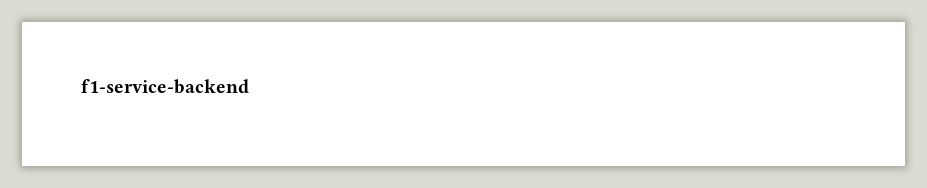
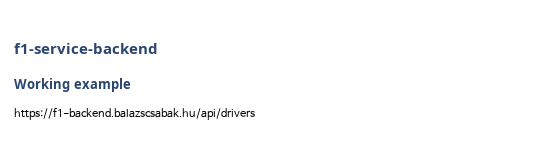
(249, 86) none -> [14,78,131,92] [14,107,255,120] // Working example // https://f1-backend.balazscsabak.hu/api/drivers

